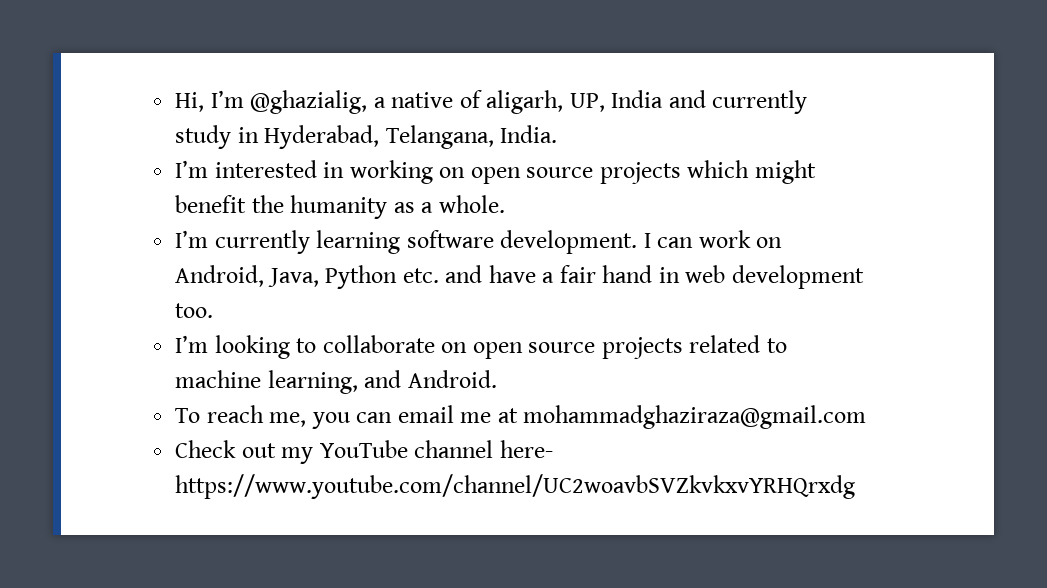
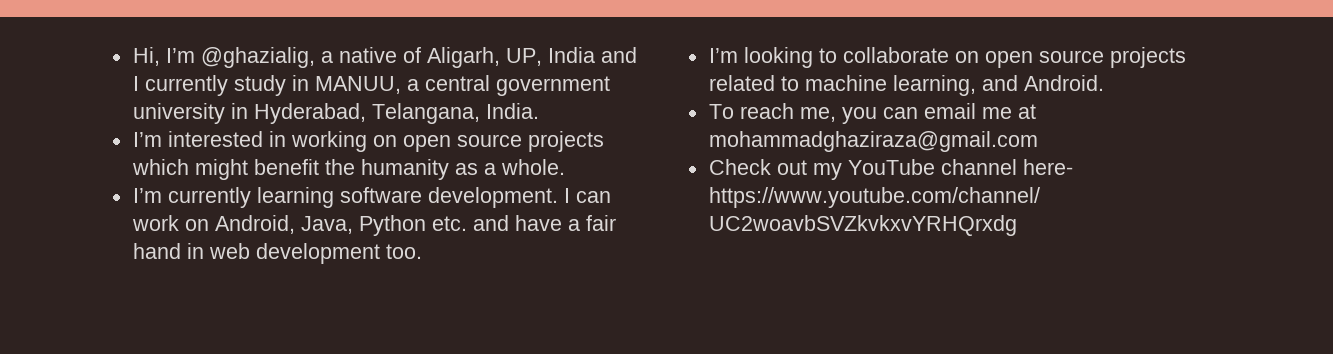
[486,90,564,114] aligarh, -> [426,47,500,68] Aligarh,
(706, 99) none -> [132,76,139,91] I
(259, 135) none -> [314,75,610,96] [132,103,248,124] MANUU, a central government university in

